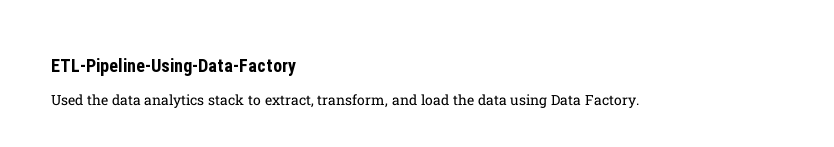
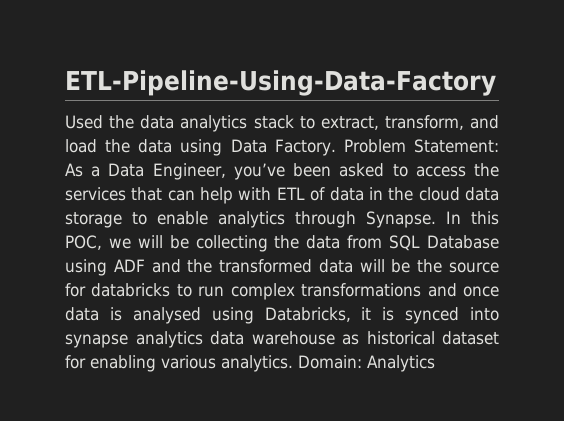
(639, 101) none -> [343,139,499,153] [65,163,499,180] [65,187,500,204] [65,211,499,228] [65,235,500,252] [65,259,499,276] [65,283,499,300] [65,307,499,324] [65,331,499,348] [65,355,435,372] Problem Statement: As a Data Engineer, you’ve been asked to access the services that can help with ETL of data in the cloud data storage to enable analytics through Synapse. In this POC, we will be collecting the data from SQL Database using ADF and the transformed data will be the source for databricks to run complex transformations and once data is analysed using Databricks, it is synced into synapse analytics data warehouse as historical dataset for enabling various analytics. Domain: Analytics

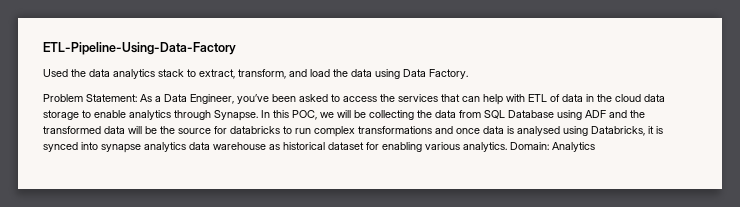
(336, 147) none -> (468, 74) //

